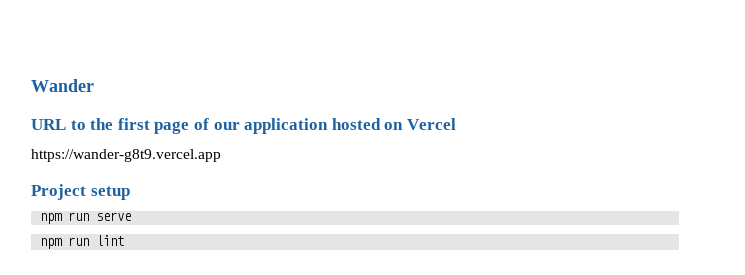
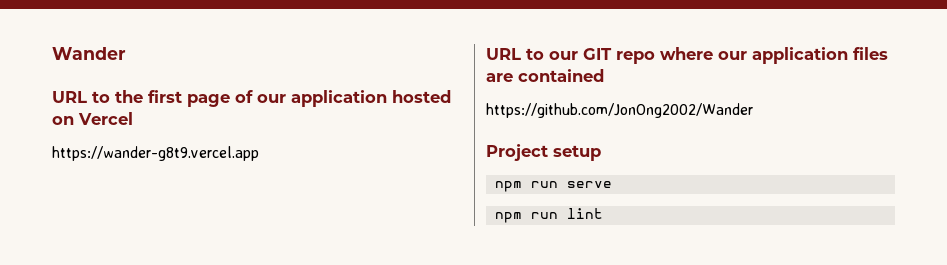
(221, 155) none -> [486,47,888,64] [486,69,604,82] [486,103,753,118] // URL to our GIT repo where our application files are contained // https://github.com/JonOng2002/Wander

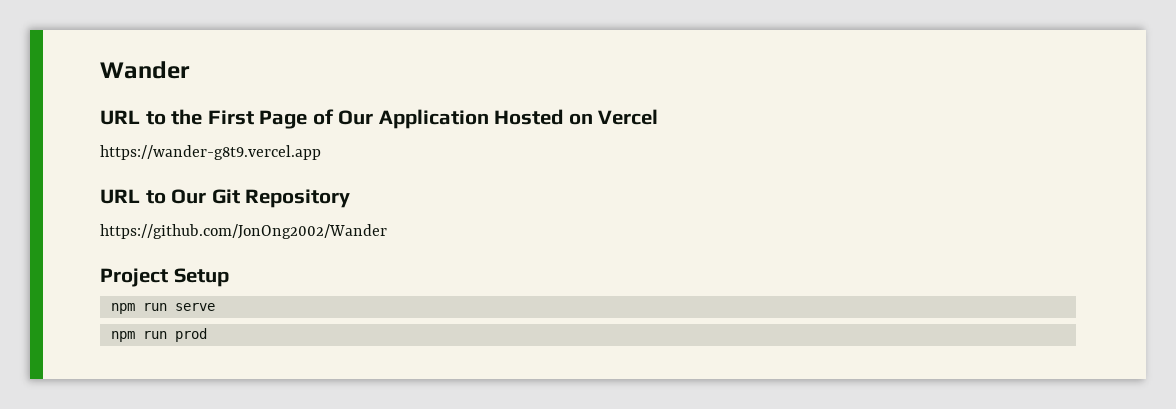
[148,90,451,107] first page of our application hosted -> [207,109,564,129] First Page of Our Application Hosted
[549,47,888,64] [486,69,604,82] our GIT repo where our application files are contained -> [171,189,351,208] Our Git Repository
[553,145,601,161] setup -> [173,268,229,287] Setup
[567,208,604,219] lint -> [174,328,207,342] prod

